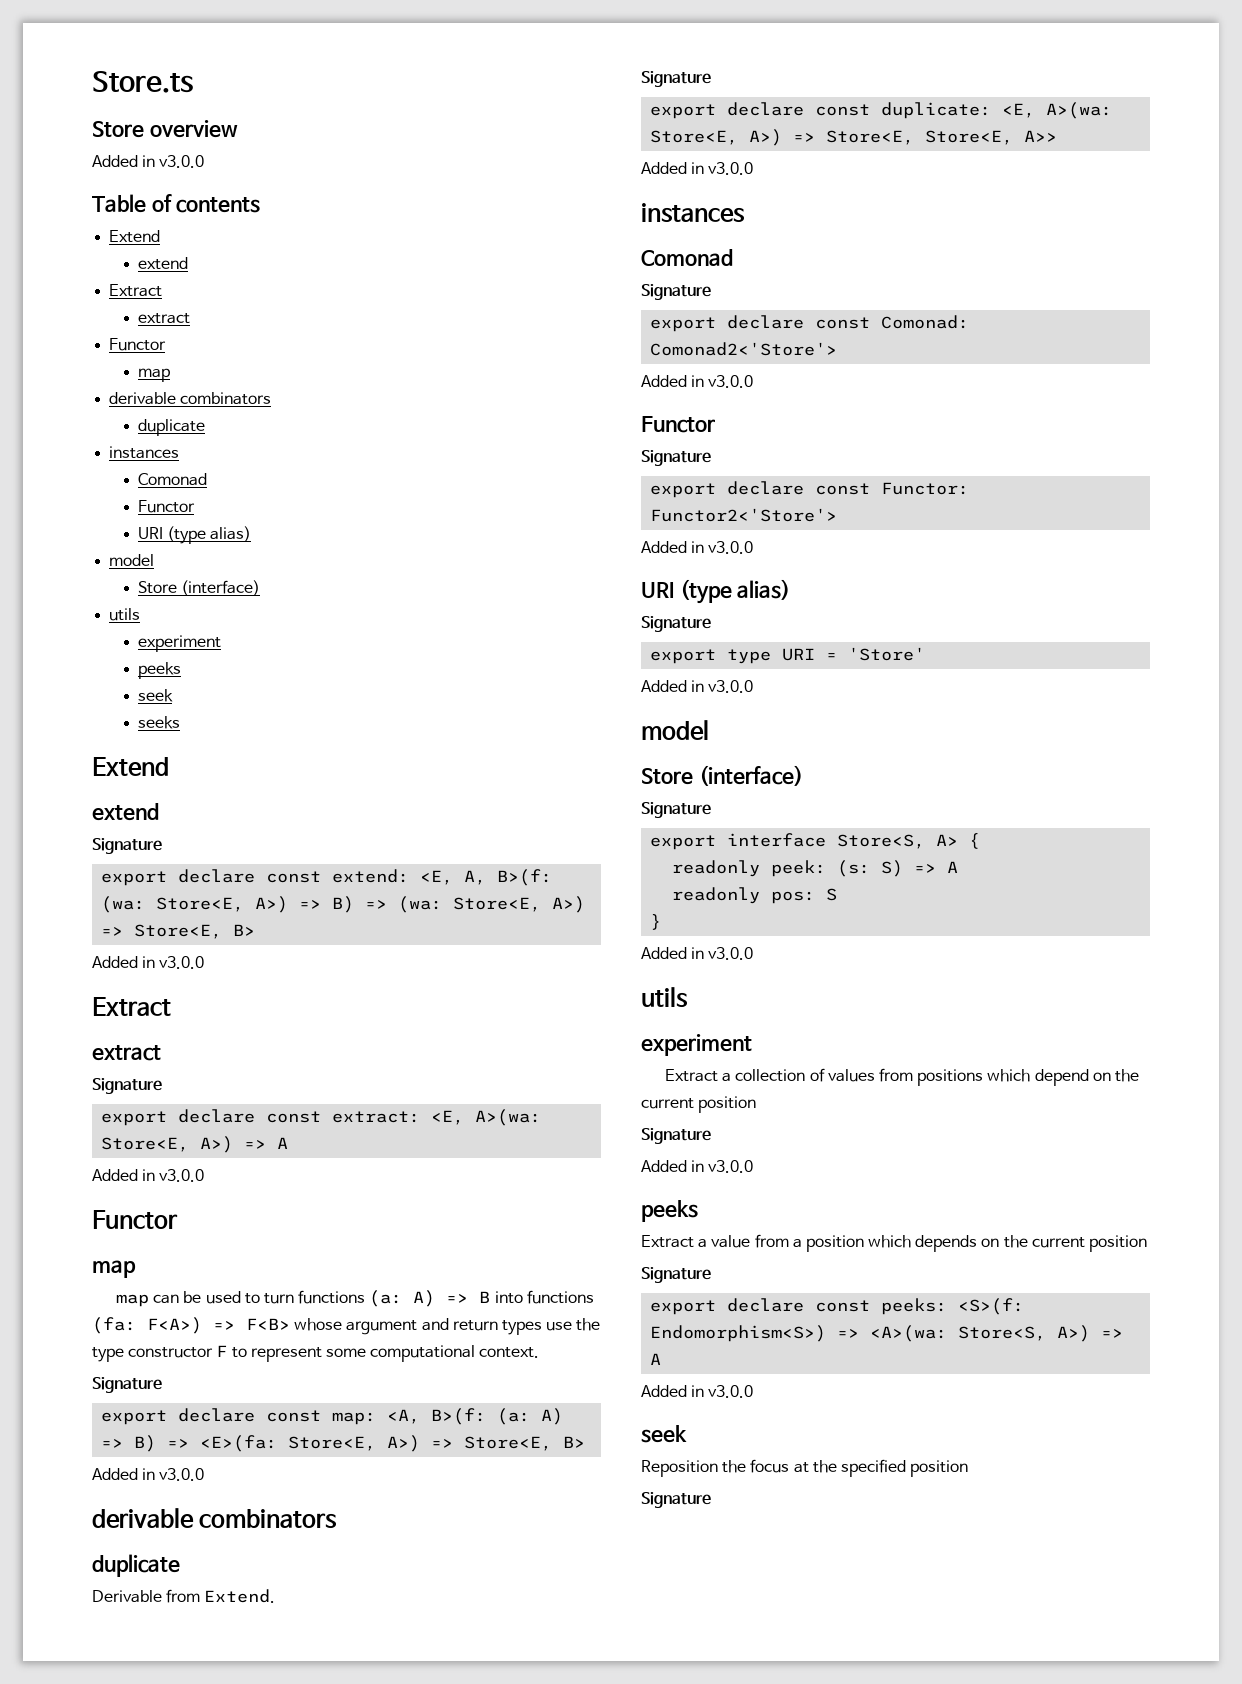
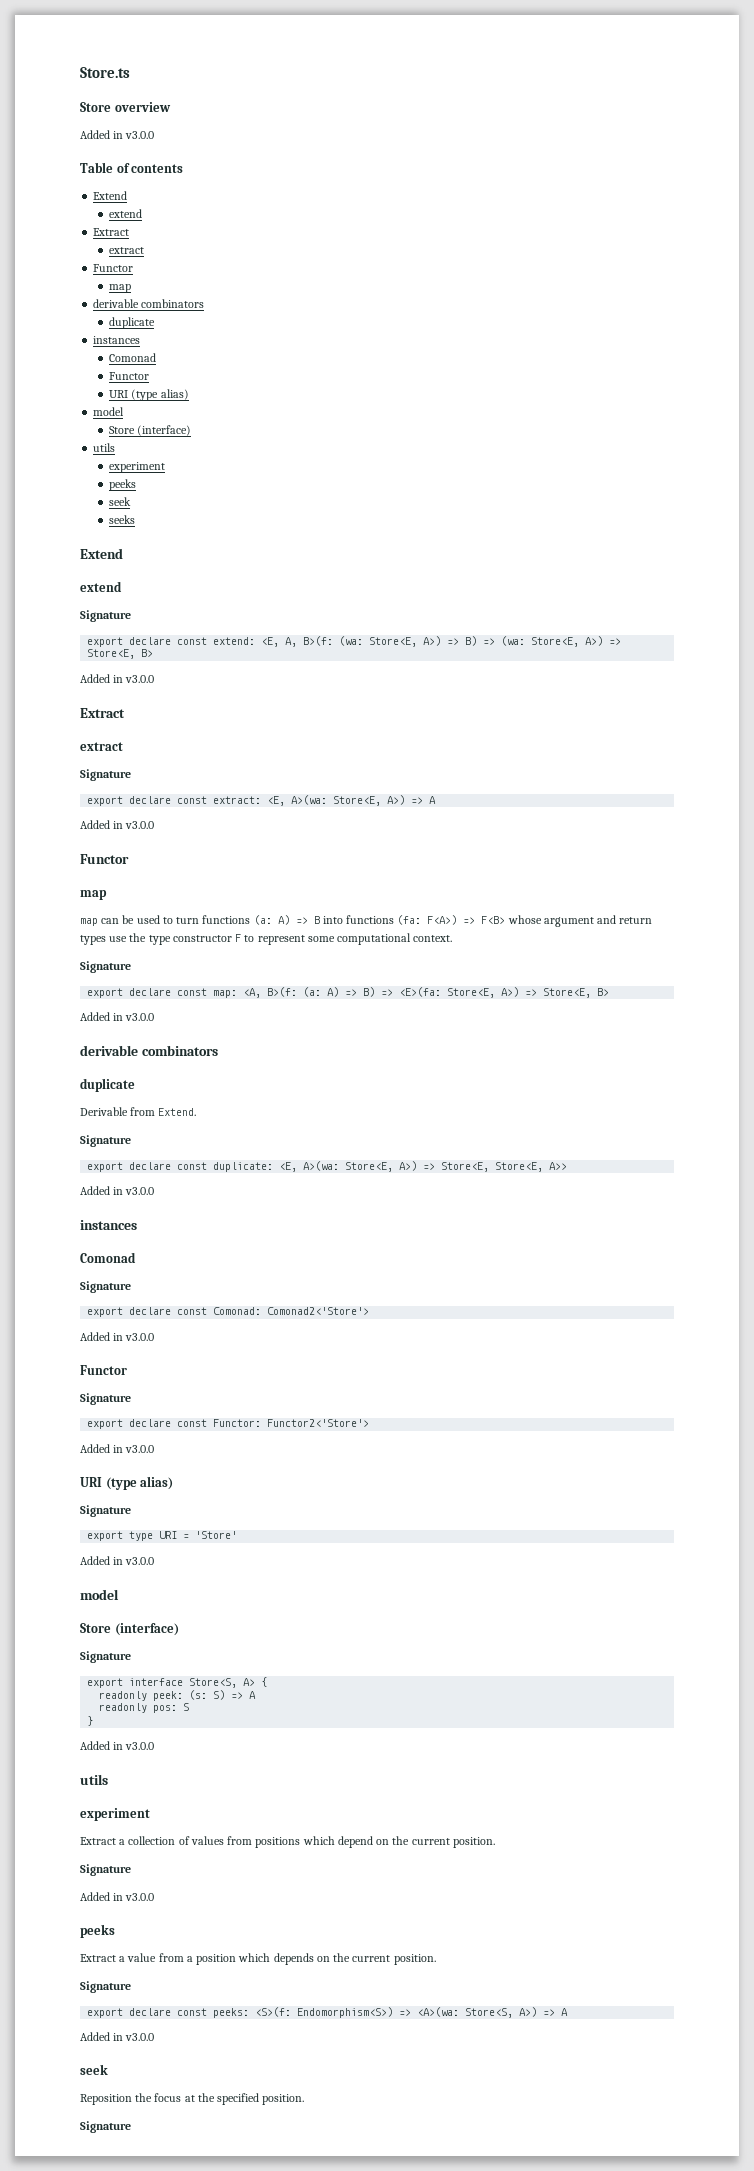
[698,1096,757,1113] position -> [452,1837,495,1848] position.
[1089,1235,1148,1252] position -> [393,1954,436,1965] position.
[910,1460,969,1477] position -> [262,2094,305,2105] position.

